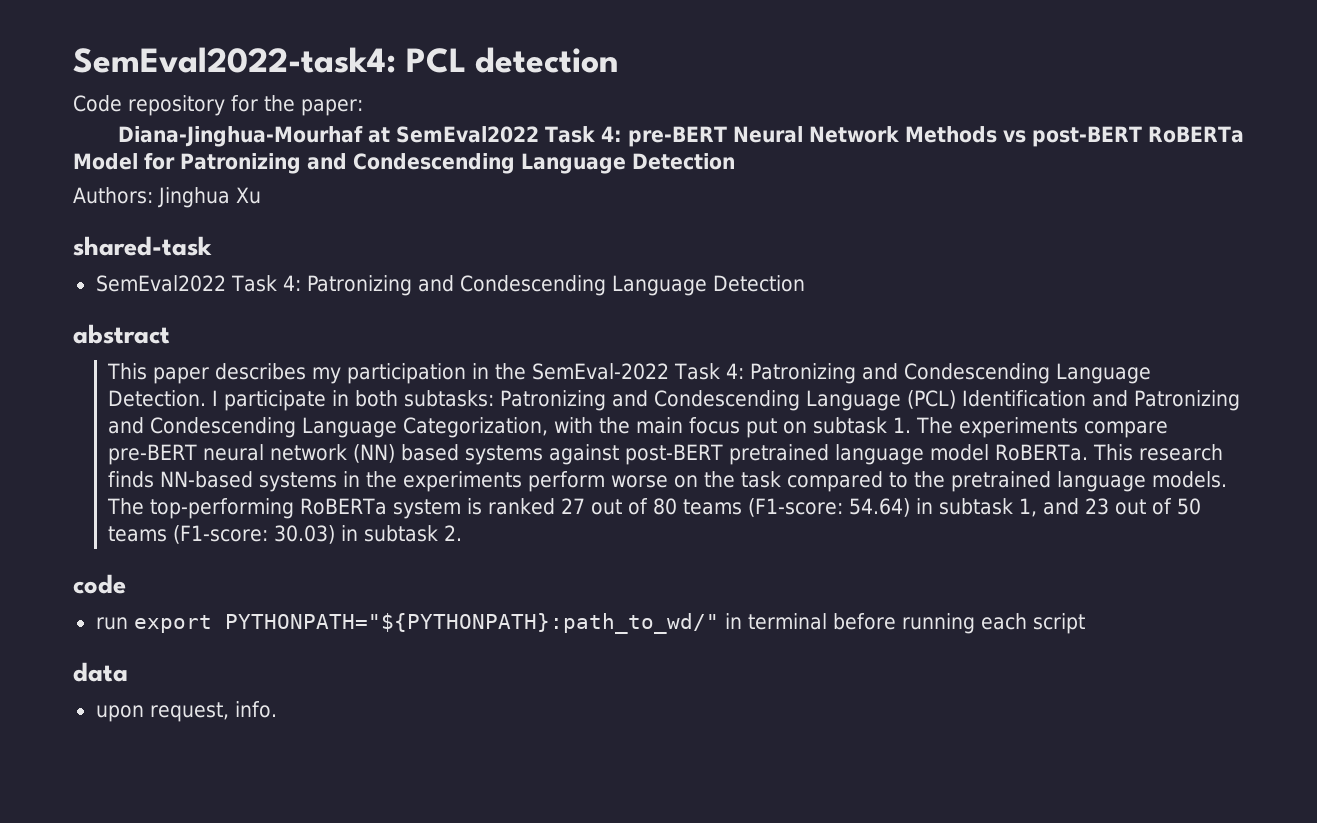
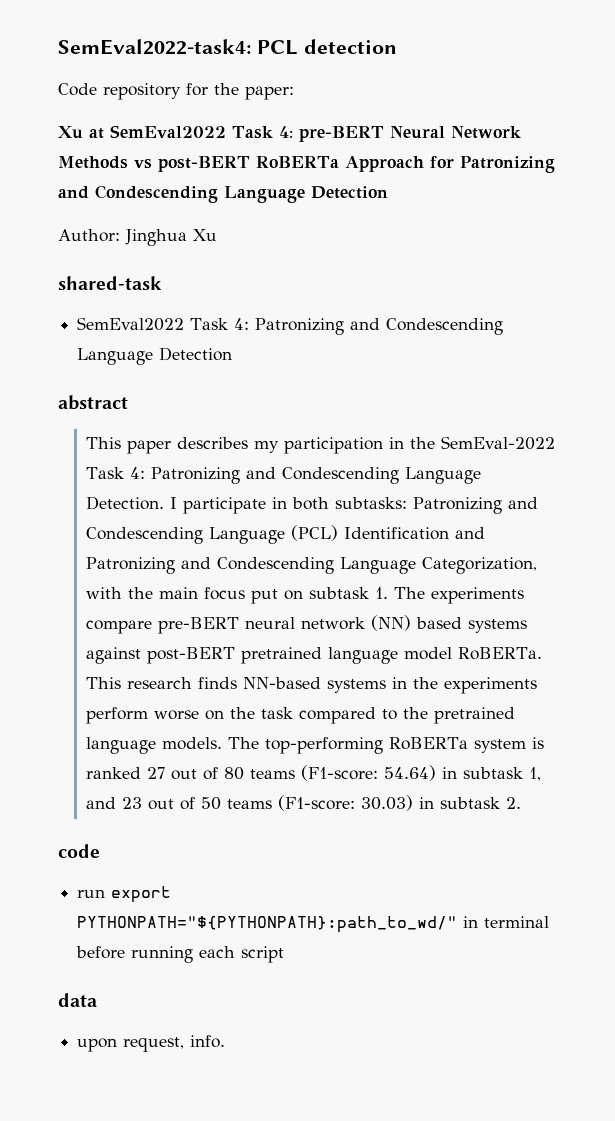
[118,126,364,147] Diana-Jinghua-Mourhaf -> [58,126,83,139] Xu
[73,153,138,170] Model -> [344,156,424,172] Approach
[73,187,153,204] Authors: -> [58,229,120,242] Author:

